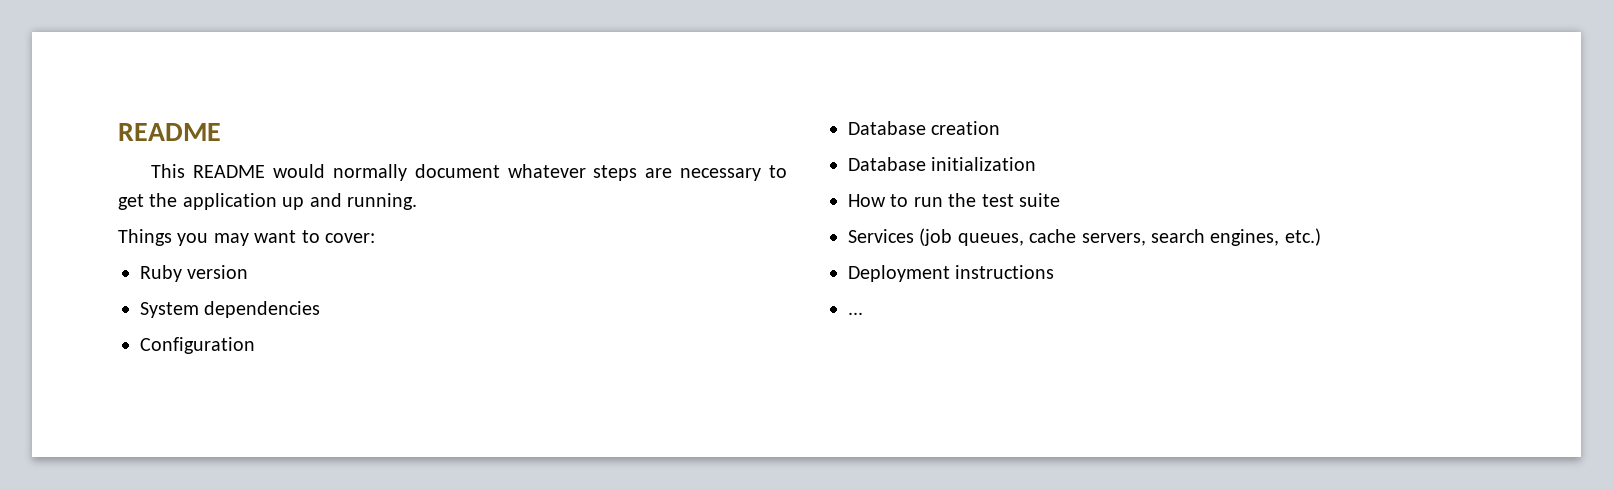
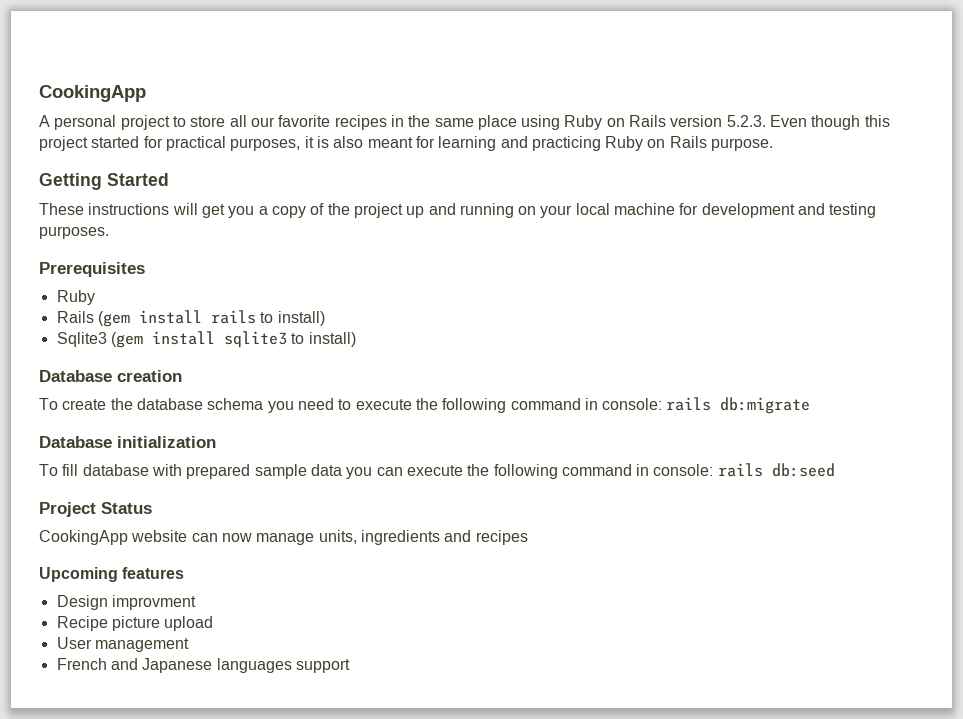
[118,123,221,141] [151,164,787,181] [118,193,417,210] [118,229,375,246] [140,265,249,282] [140,301,321,318] [140,337,255,354] [848,121,1001,135] [848,157,1037,171] [848,193,1060,207] [848,228,1321,246] [848,265,1055,282] [848,312,863,315] README // This README would normally document whatever steps are necessary to get the application up and running. // Things you may want to cover: // Ruby version // System dependencies // Configuration // Database creation // Database initialization // How to run the test suite // Services (job queues, cache servers, search engines, etc.) // Deployment instructions // ... -> [39,85,146,102] [39,115,890,130] [39,136,774,151] [39,173,169,190] [39,203,877,218] [39,226,109,239] [39,262,145,277] [56,290,95,305] [56,310,325,327] [56,331,356,348] [39,370,182,382] [39,397,811,414] [39,436,216,448] [39,463,835,479] [39,502,152,517] [39,530,528,545] [39,567,185,582] [56,595,196,610] [56,616,214,631] [56,637,189,652] [56,658,350,673] CookingApp // A personal project to store all our favorite recipes in the same place using Ruby on Rails version 5.2.3. Even though this project started for practical purposes, it is also meant for learning and practicing Ruby on Rails purpose. // Getting Started // These instructions will get you a copy of the project up and running on your local machine for development and testing purposes. // Prerequisites // Ruby // Rails (gem install rails to install) // Sqlite3 (gem install sqlite3 to install) // Database creation // To create the database schema you need to execute the following command in console: rails db:migrate // Database initialization // To fill database with prepared sample data you can execute the following command in console: rails db:seed // Project Status // CookingApp website can now manage units, ingredients and recipes // Upcoming features // Design improvment // Recipe picture upload // User management // French and Japanese languages support

